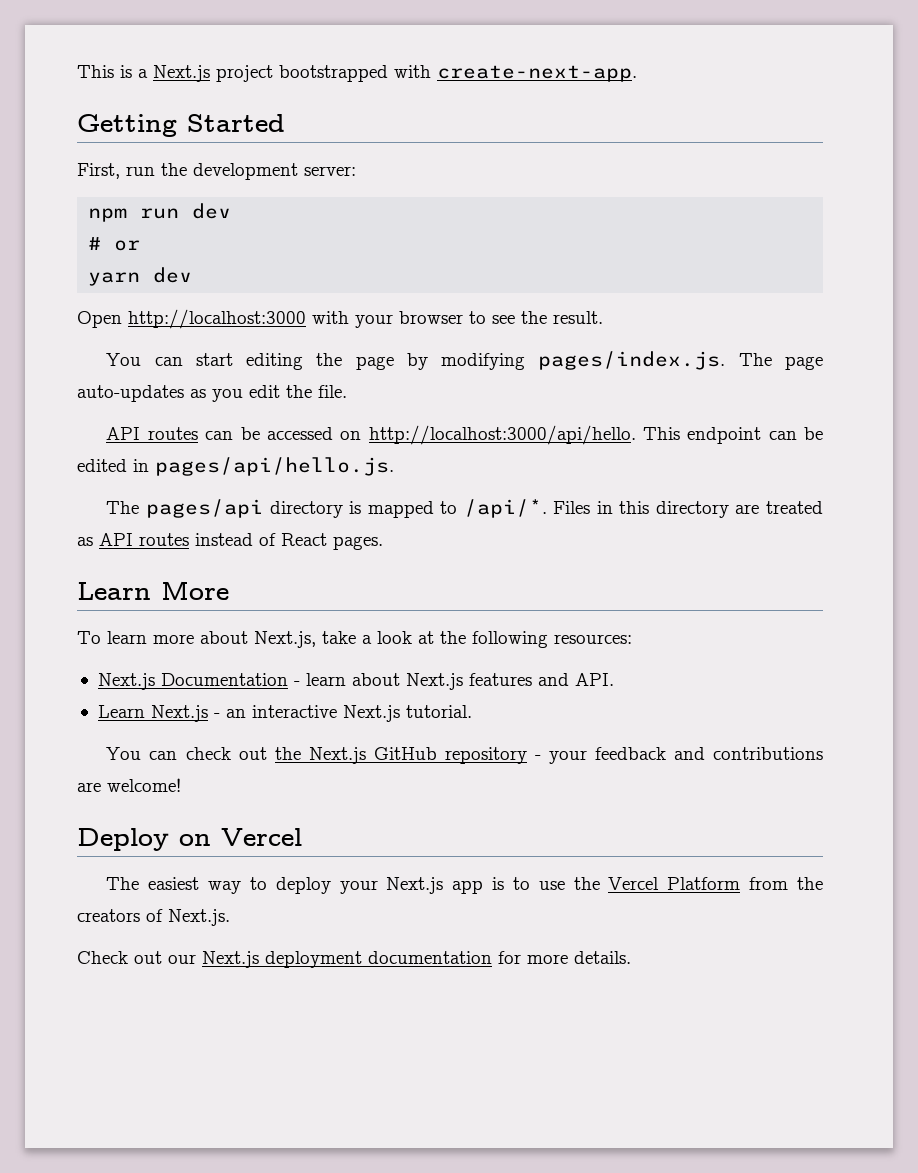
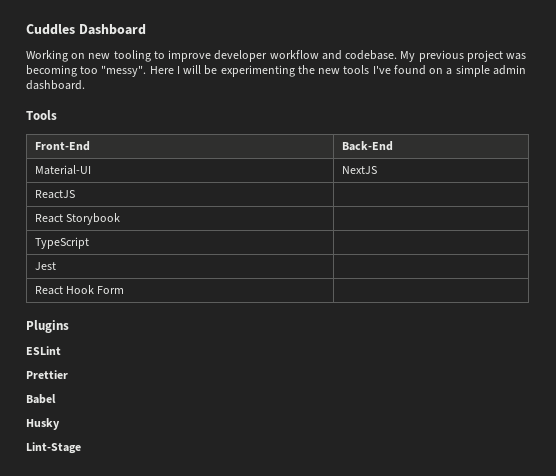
[77,65,637,82] [77,114,285,137] [77,163,356,180] [88,203,232,222] [88,237,141,251] [88,267,193,286] [77,309,603,329] [106,351,823,370] [77,385,347,402] [106,425,823,445] [77,457,394,476] [106,499,823,518] [77,533,383,550] [77,581,229,600] [77,631,632,648] [97,673,614,690] [97,705,472,722] [106,747,823,764] [77,778,181,792] [77,828,302,851] [106,877,823,894] [77,909,230,926] [77,951,631,968] This is a Next.js project bootstrapped with create-next-app. // Getting Started // First, run the development server: // npm run dev // # or // yarn dev // Open http://localhost:3000 with your browser to see the result. // You can start editing the page by modifying pages/index.js. The page auto-updates as you edit the file. // API routes can be accessed on http://localhost:3000/api/hello. This endpoint can be edited in pages/api/hello.js. // The pages/api directory is mapped to /api/*. Files in this directory are treated as API routes instead of React pages. // Learn More // To learn more about Next.js, take a look at the following resources: // Next.js Documentation - learn about Next.js features and API. // Learn Next.js - an interactive Next.js tutorial. // You can check out the Next.js GitHub repository - your feedback and contributions are welcome! // Deploy on Vercel // The easiest way to deploy your Next.js app is to use the Vercel Platform from the creators of Next.js. // Check out our Next.js deployment documentation for more details. -> [26,24,146,35] [26,50,527,62] [26,65,526,77] [26,80,85,90] [26,110,57,120] [34,141,90,151] [341,141,393,151] [34,165,91,175] [341,166,377,174] [34,190,75,199] [34,213,121,225] [34,237,89,249] [34,262,56,270] [34,285,125,295] [26,320,69,333] [26,346,61,355] [26,370,68,379] [26,394,56,404] [26,418,60,430] [26,442,81,454] Cuddles Dashboard // Working on new tooling to improve developer workflow and codebase. My previous project was becoming too "messy". Here I will be experimenting the new tools I've found on a simple admin dashboard. // Tools // Front-End | Back-End // Material-UI | NextJS // ReactJS | // React Storybook | // TypeScript | // Jest | // React Hook Form | // Plugins // ESLint // Prettier // Babel // Husky // Lint-Stage

